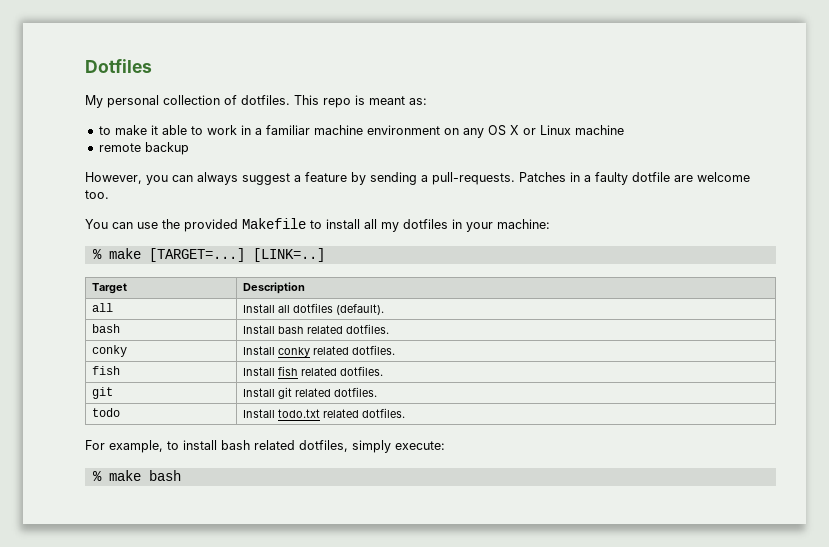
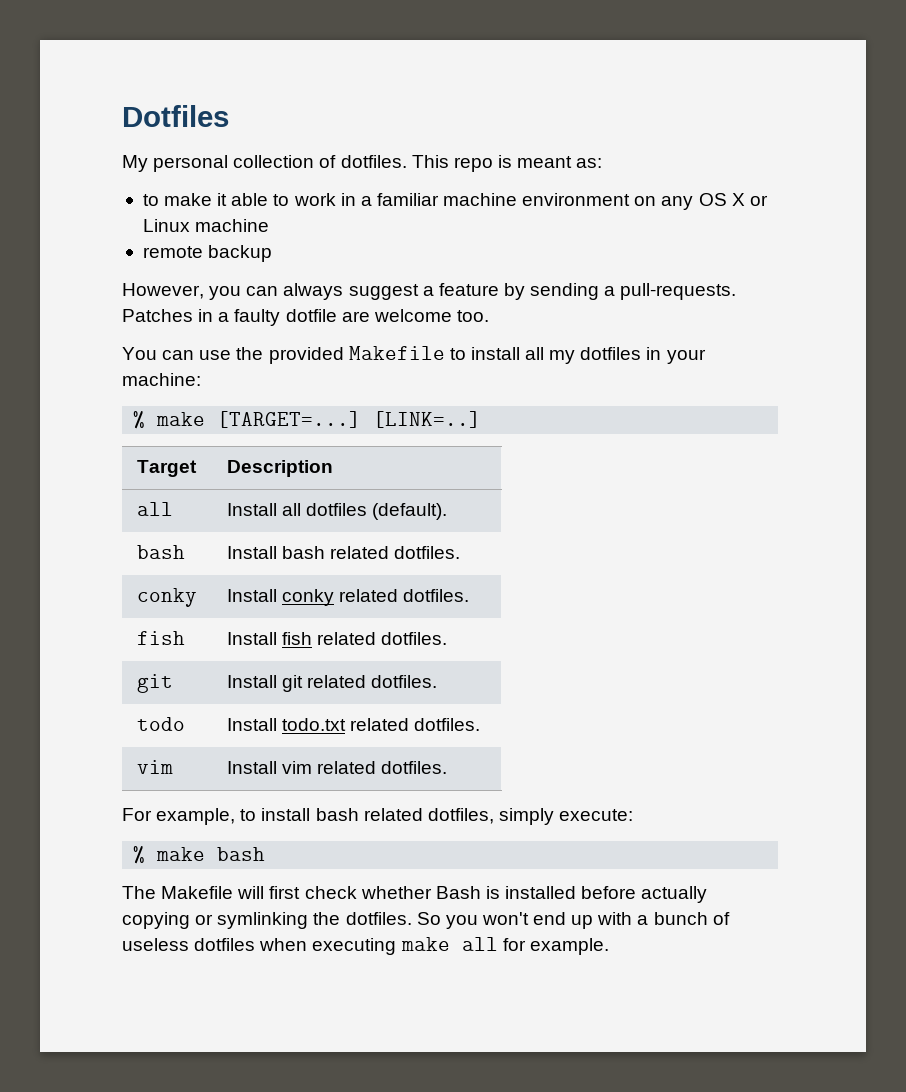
(406, 413) none -> [136,760,173,774] [226,761,448,774] // vim | Install vim related dotfiles.
(181, 475) none -> [122,886,708,903] [122,912,730,929] [122,937,609,955] // The Makefile will first check whether Bash is installed before actually copying or symlinking the dotfiles. So you won't end up with a bunch of useless dotfiles when executing make all for example.

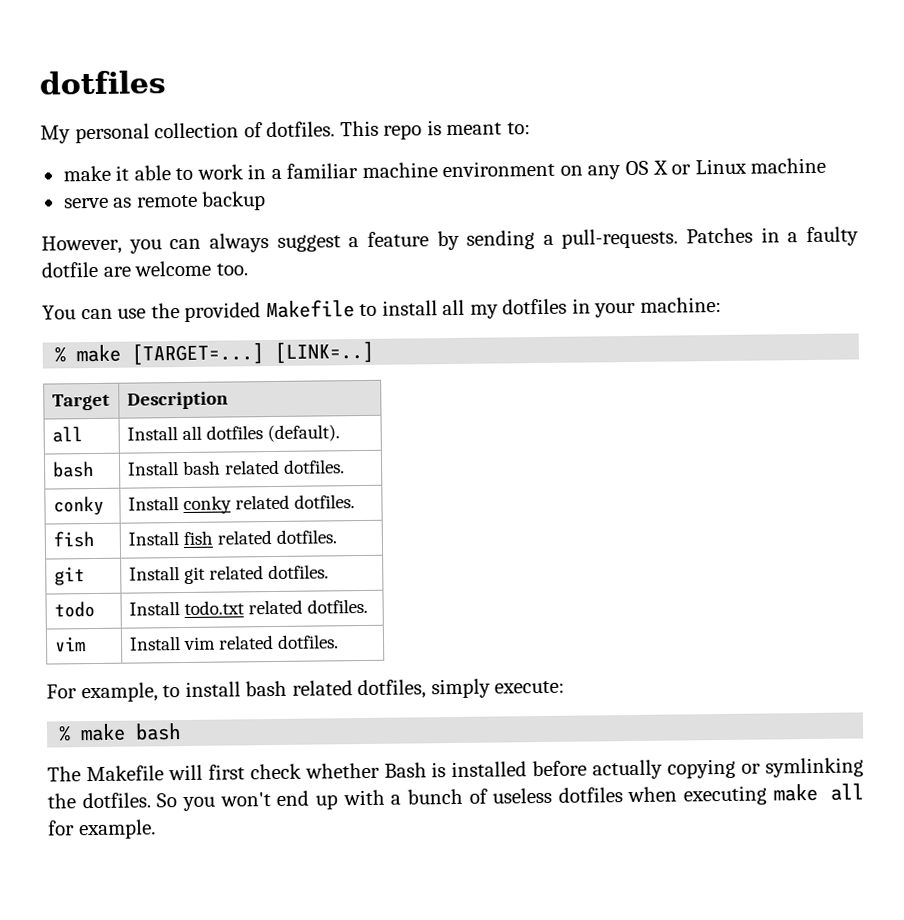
[122,105,229,127] Dotfiles -> [39,70,166,95] dotfiles
[576,158,603,168] [142,194,159,206] as: // to -> [506,122,531,135] to: //
(270, 225) none -> [63,197,133,209] serve as

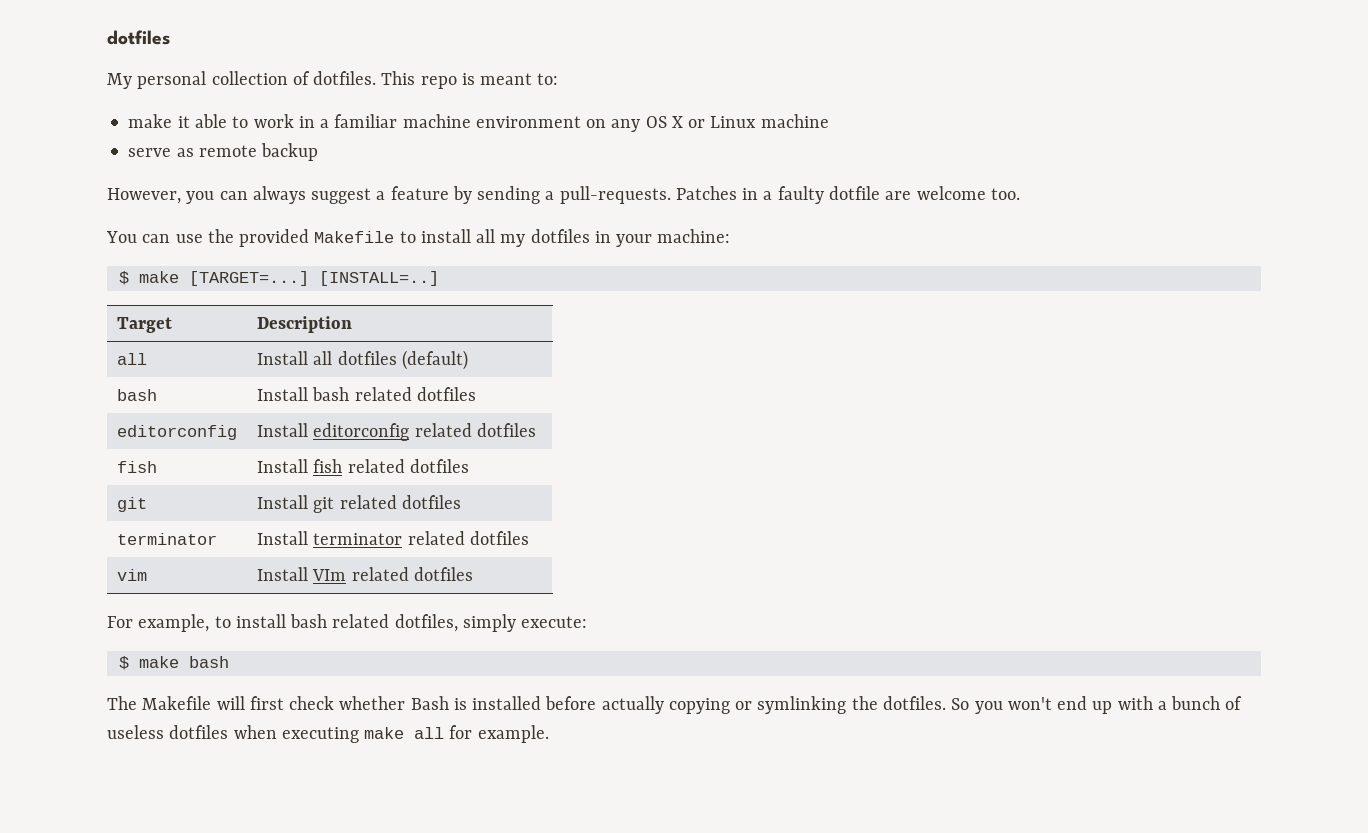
[54,346,67,363] % -> [118,271,129,285] $
[274,340,375,364] [LINK=..] -> [318,271,439,286] [INSTALL=..]
[266,424,340,443] (default). -> [401,350,468,370] (default)
[282,459,345,474] [52,495,104,516] [127,494,355,515] dotfiles. // conky | Install conky related dotfiles. -> [416,387,476,401] [116,425,237,440] [256,423,536,441] dotfiles // editorconfig | Install editorconfig related dotfiles
[275,529,337,544] dotfiles. -> [409,459,469,473] dotfiles
[267,564,329,580] [53,601,95,618] [128,598,368,616] dotfiles. // todo | Install todo.txt related dotfiles. -> [401,495,461,509] [116,533,217,545] [256,531,529,545] dotfiles // terminator | Install terminator related dotfiles
[182,634,339,651] vim related dotfiles. -> [312,567,473,581] VIm related dotfiles
[58,725,72,742] % -> [118,656,129,670] $

